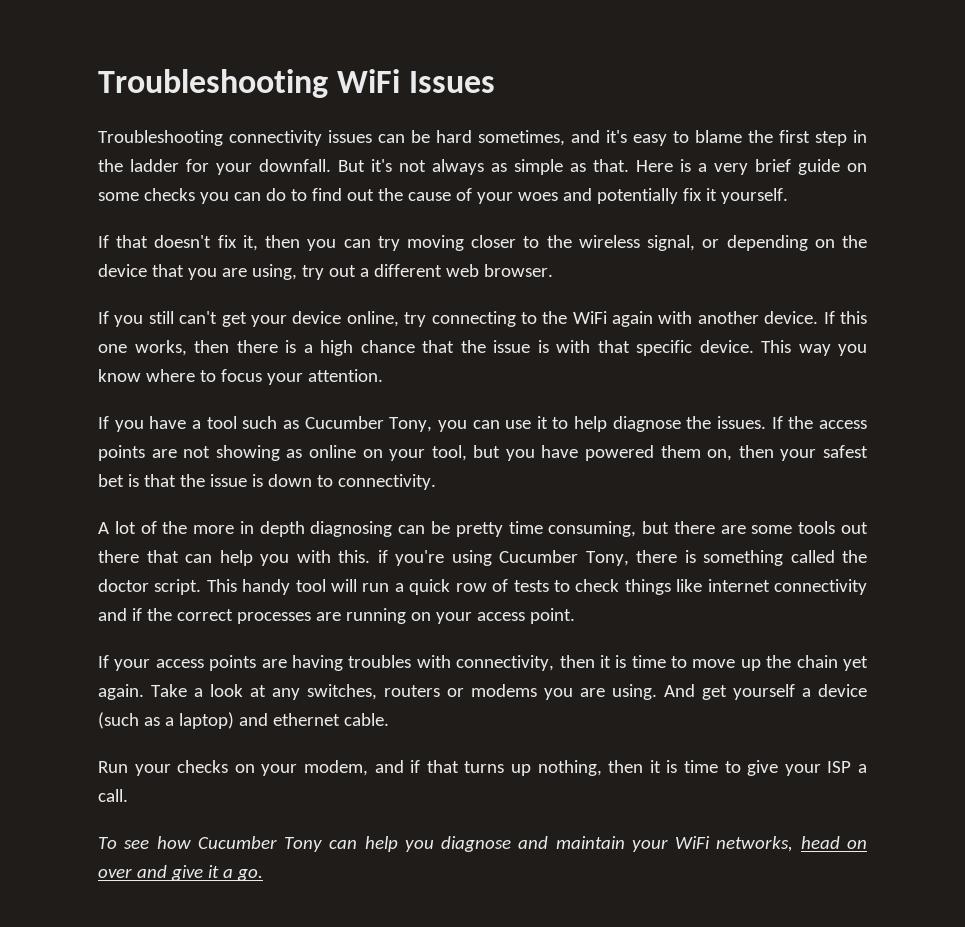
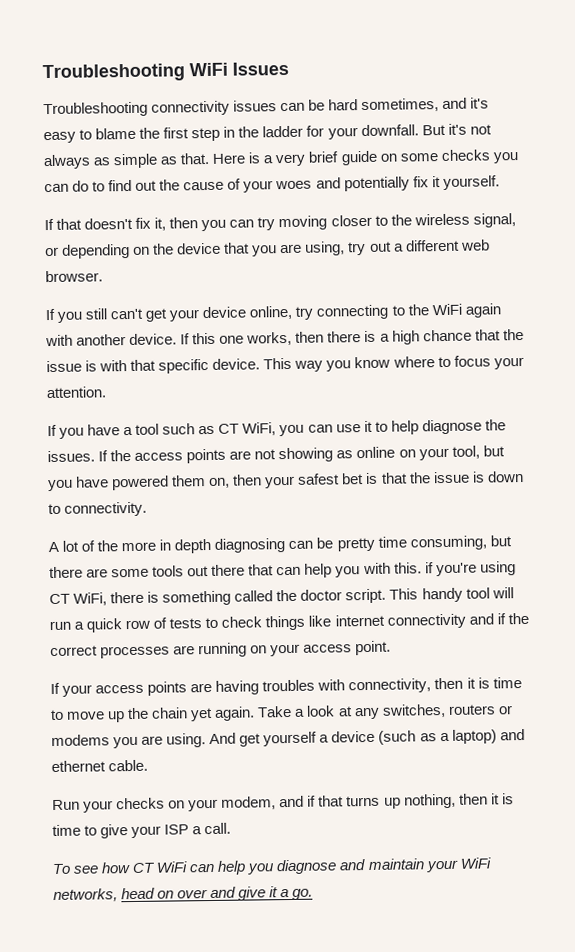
[304,416,433,432] Cucumber Tony, -> [218,422,277,436] CT WiFi,
[499,550,629,566] Cucumber Tony, -> [49,592,108,606] CT WiFi,
[197,836,323,852] Cucumber Tony -> [132,861,189,874] CT WiFi

